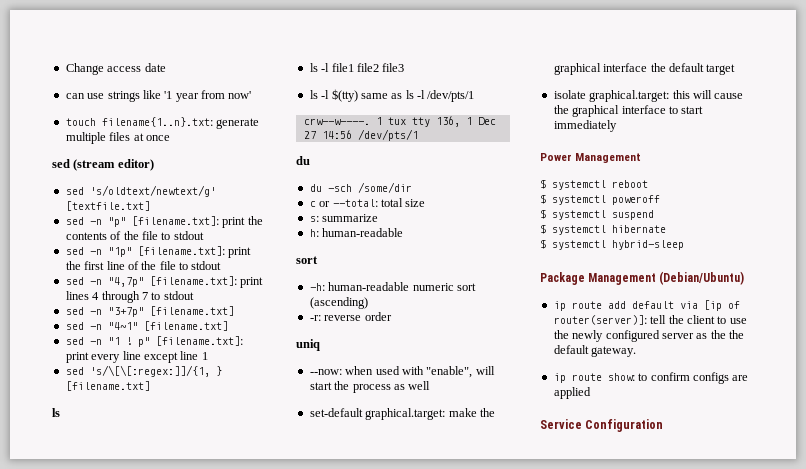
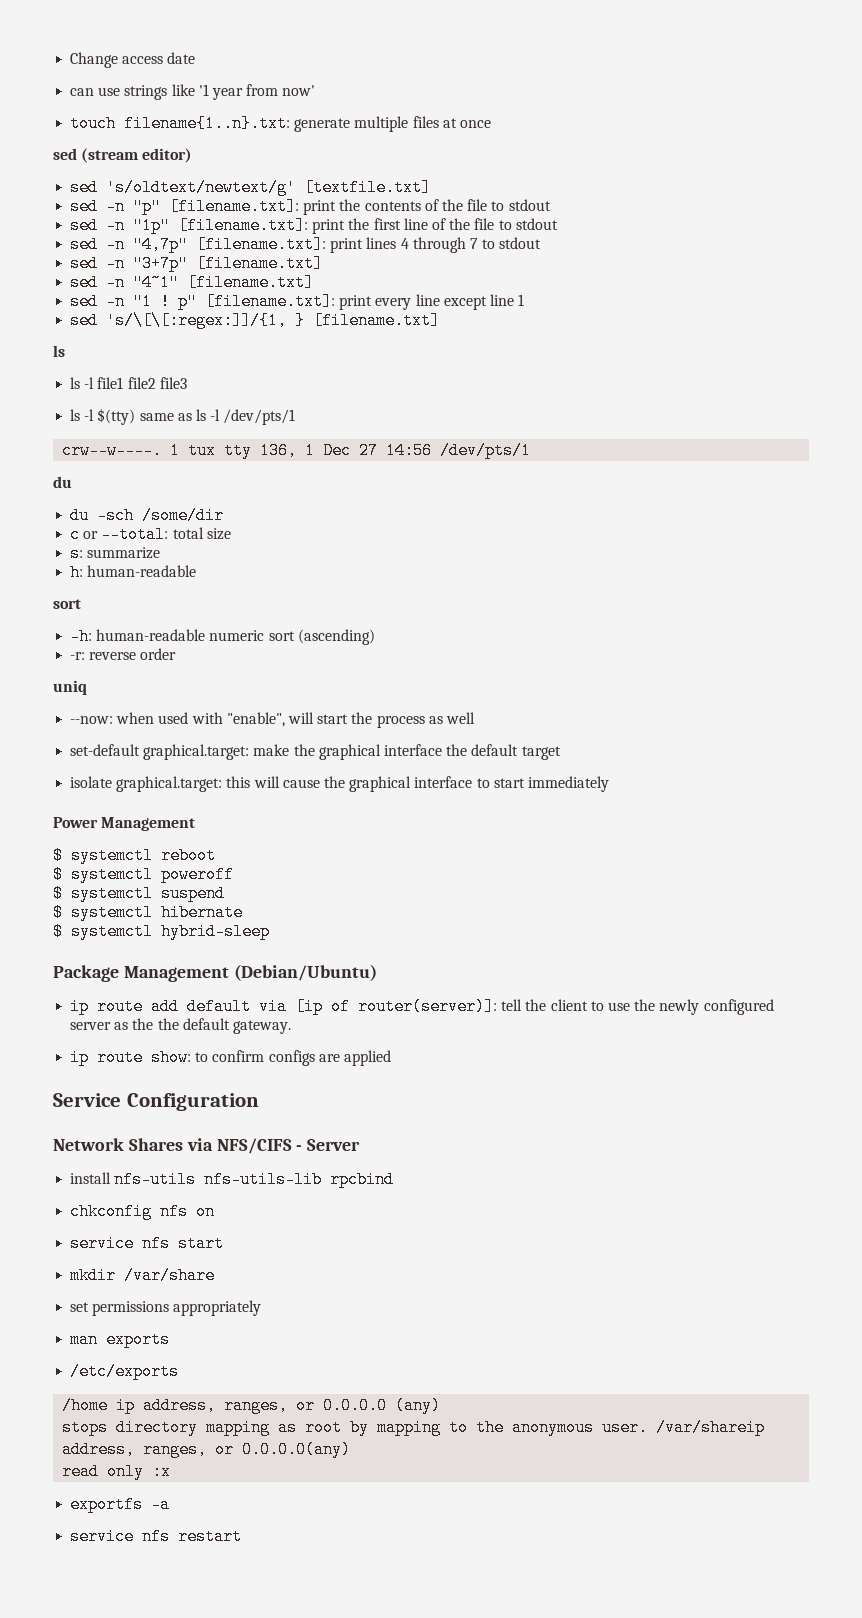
(664, 425) none -> [53,1138,361,1154] [70,1171,395,1188] [70,1203,216,1220] [70,1235,225,1252] [70,1267,216,1284] [70,1300,262,1316] [70,1331,171,1348] [70,1363,180,1380] [62,1397,442,1414] [62,1419,766,1436] [62,1441,352,1458] [62,1463,172,1480] [70,1496,171,1513] [70,1528,243,1545] // Network Shares via NFS/CIFS - Server // install nfs-utils nfs-utils-lib rpcbind // chkconfig nfs on // service nfs start // mkdir /var/share // set permissions appropriately // man exports // /etc/exports // /home ip address, ranges, or 0.0.0.0 (any) // stops directory mapping as root by mapping to the anonymous user. /var/shareip address, ranges, or 0.0.0.0(any) // read only :x // exportfs -a // service nfs restart

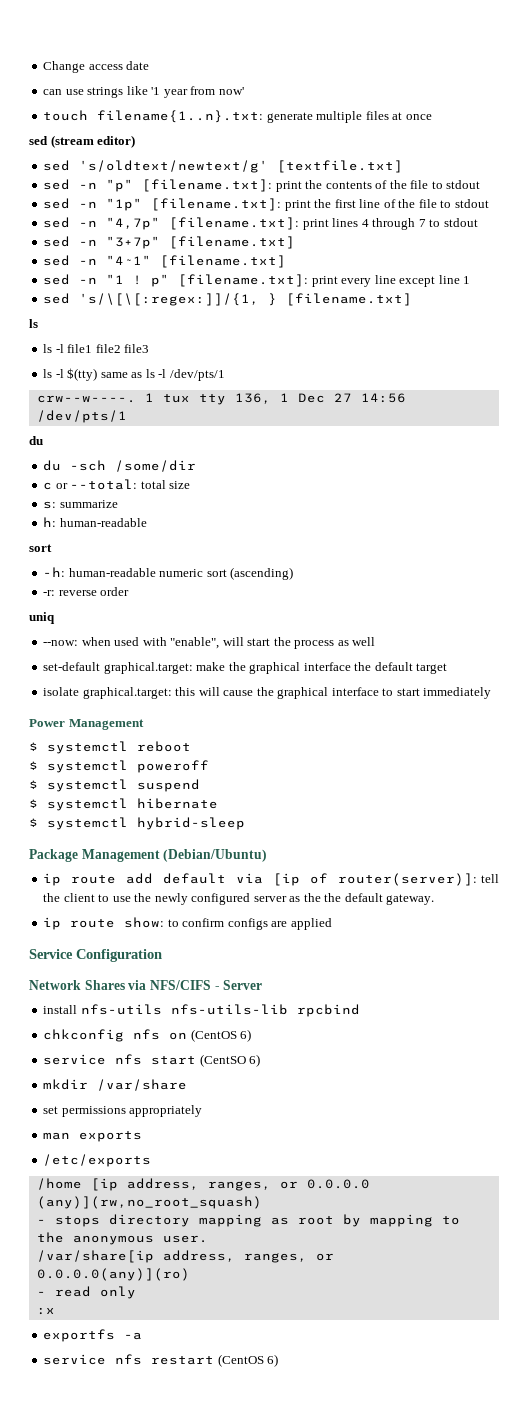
(216, 1211) none -> [190,1029,252,1042] (CentOS 6)
(225, 1243) none -> [199,1054,261,1067] (CentSO 6)
[116,1397,136,1414] ip -> [90,1178,118,1191] [ip
[395,1397,442,1414] (any) // -> [36,1196,262,1209] [36,1219,46,1224] (any)](rw,no_root_squash) // -
[656,1419,766,1436] [62,1441,352,1458] /var/shareip address, ranges, or 0.0.0.0(any) // -> [36,1250,334,1263] [36,1268,190,1281] [36,1291,46,1296] // /var/share[ip address, ranges, or 0.0.0.0(any)](ro) // -
(145, 1471) none -> (136, 1292) //
(243, 1536) none -> [217,1354,279,1367] (CentOS 6)

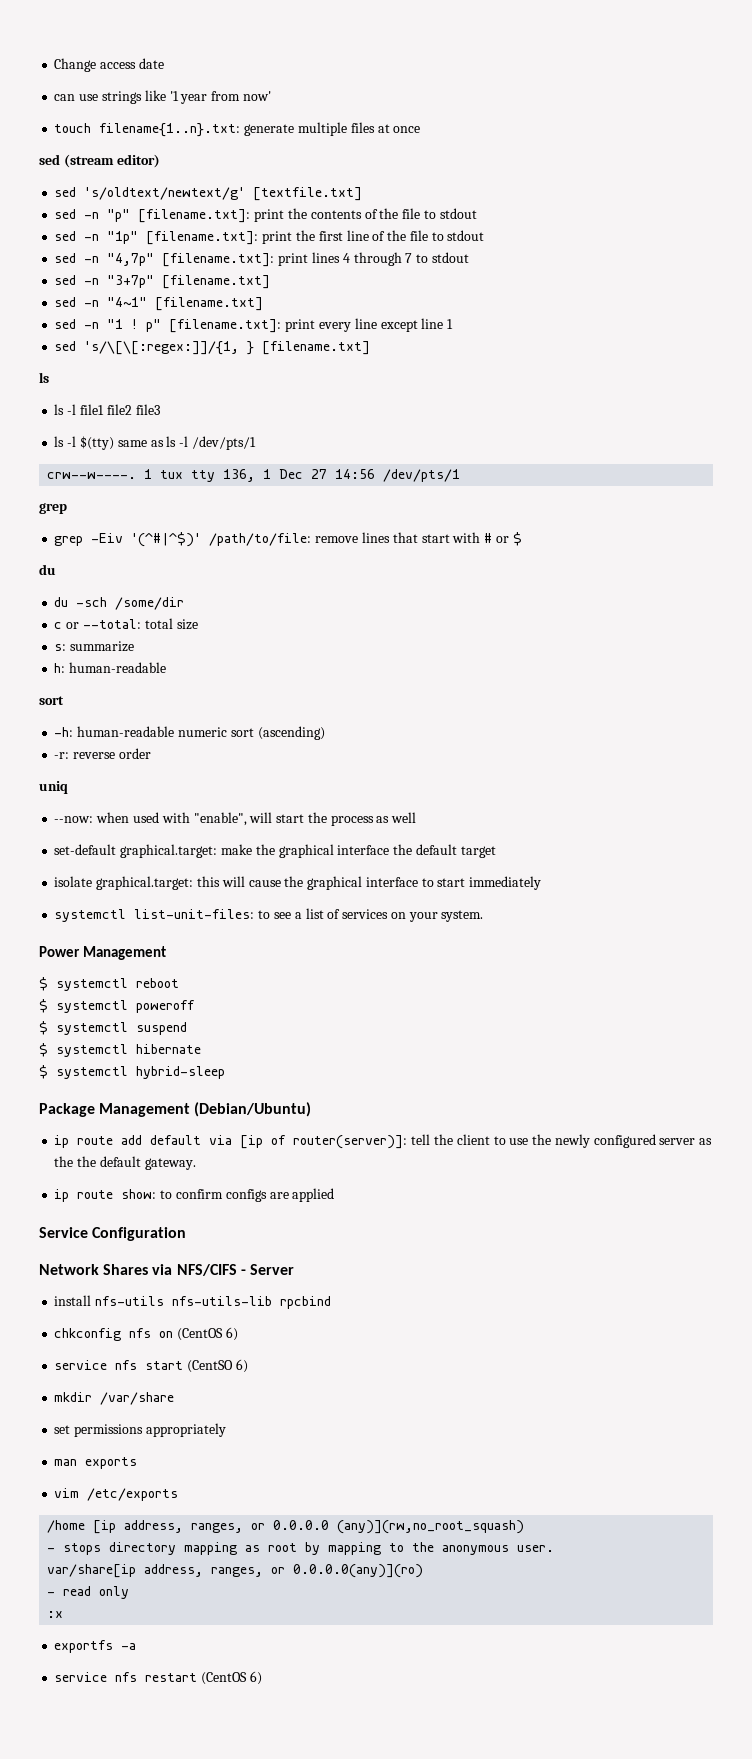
(127, 416) none -> [39,503,67,514] [54,532,522,547] // grep // grep -Eiv '(^#|^$)' /path/to/file: remove lines that start with # or $
(492, 693) none -> [54,908,484,922] // systemctl list-unit-files: to see a list of services on your system.
(143, 1136) none -> [54,1488,80,1498] vim
[36,1250,154,1263] /var/share[ip -> [47,1564,137,1578] var/share[ip

